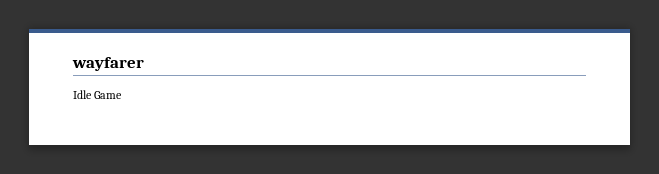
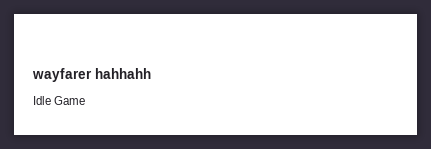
(144, 64) none -> [95,68,151,79] hahhahh

